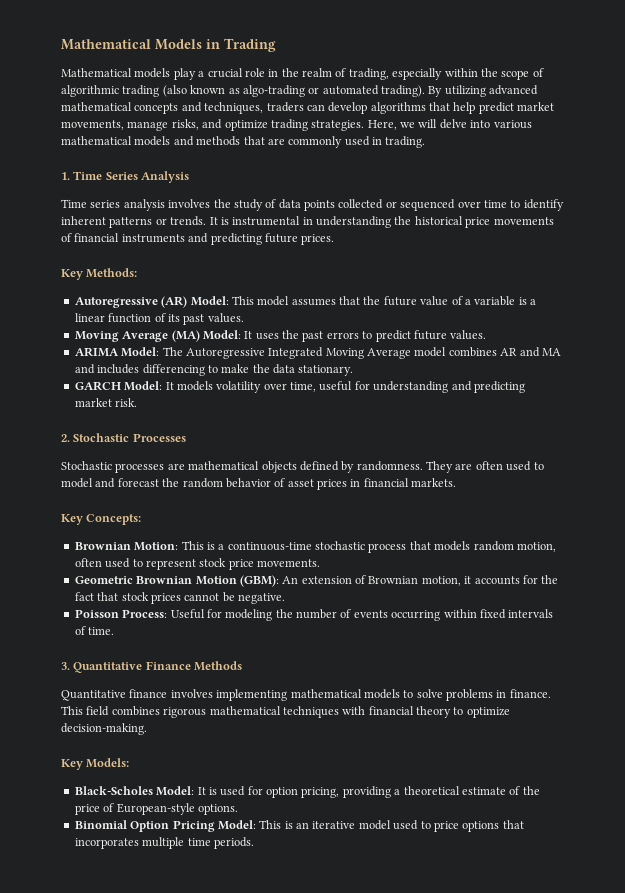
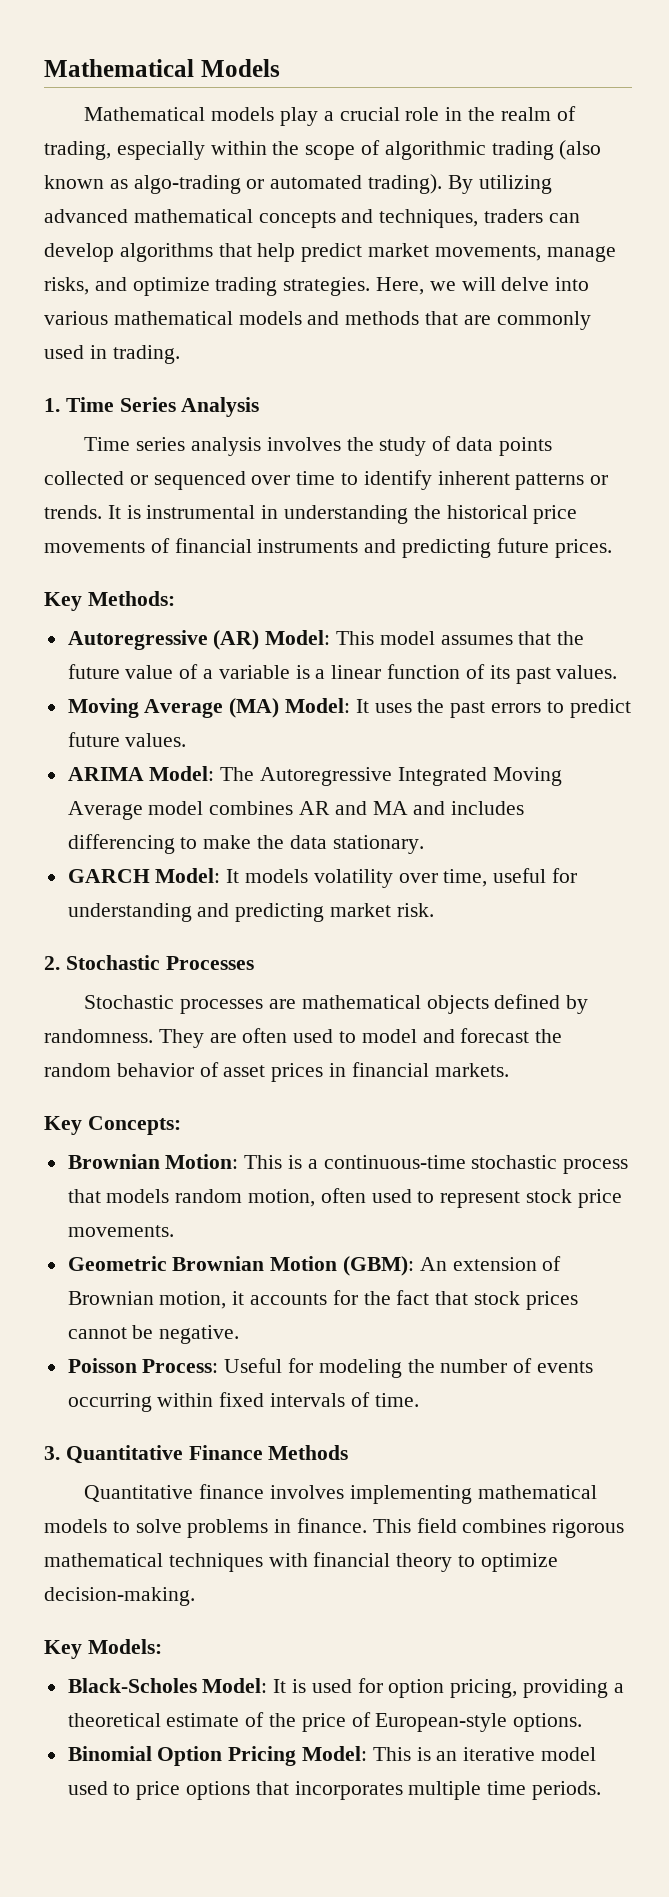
[206,38,276,52] in Trading -> (280, 68) none

